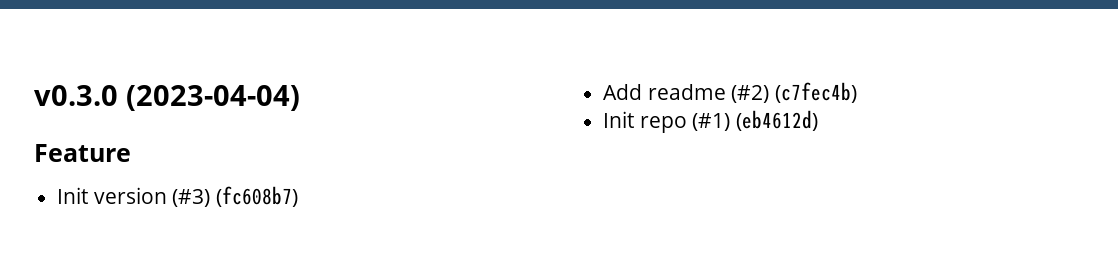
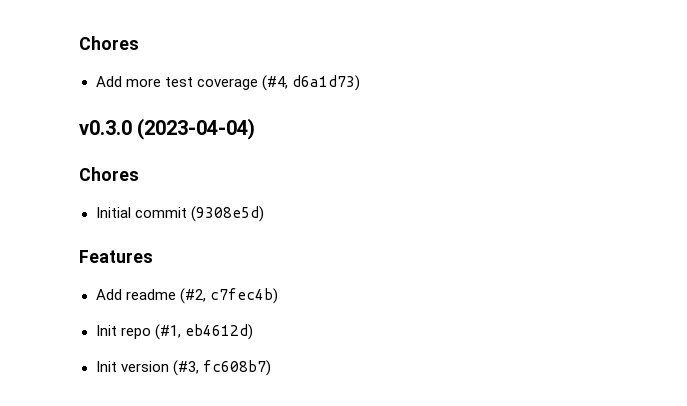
[34,85,300,111] [34,144,131,162] [57,186,299,207] [603,82,858,103] [603,110,819,133] v0.3.0 (2023-04-04) // Feature // Init version (#3) (fc608b7) // Add readme (#2) (c7fec4b) // Init repo (#1) (eb4612d) -> [79,36,139,50] [95,75,360,91] [79,118,256,140] [79,167,139,181] [95,206,264,222] [79,250,153,263] [95,288,278,304] [95,324,253,340] [95,360,271,376] Chores // Add more test coverage (#4, d6a1d73) // v0.3.0 (2023-04-04) // Chores // Initial commit (9308e5d) // Features // Add readme (#2, c7fec4b) // Init repo (#1, eb4612d) // Init version (#3, fc608b7)

